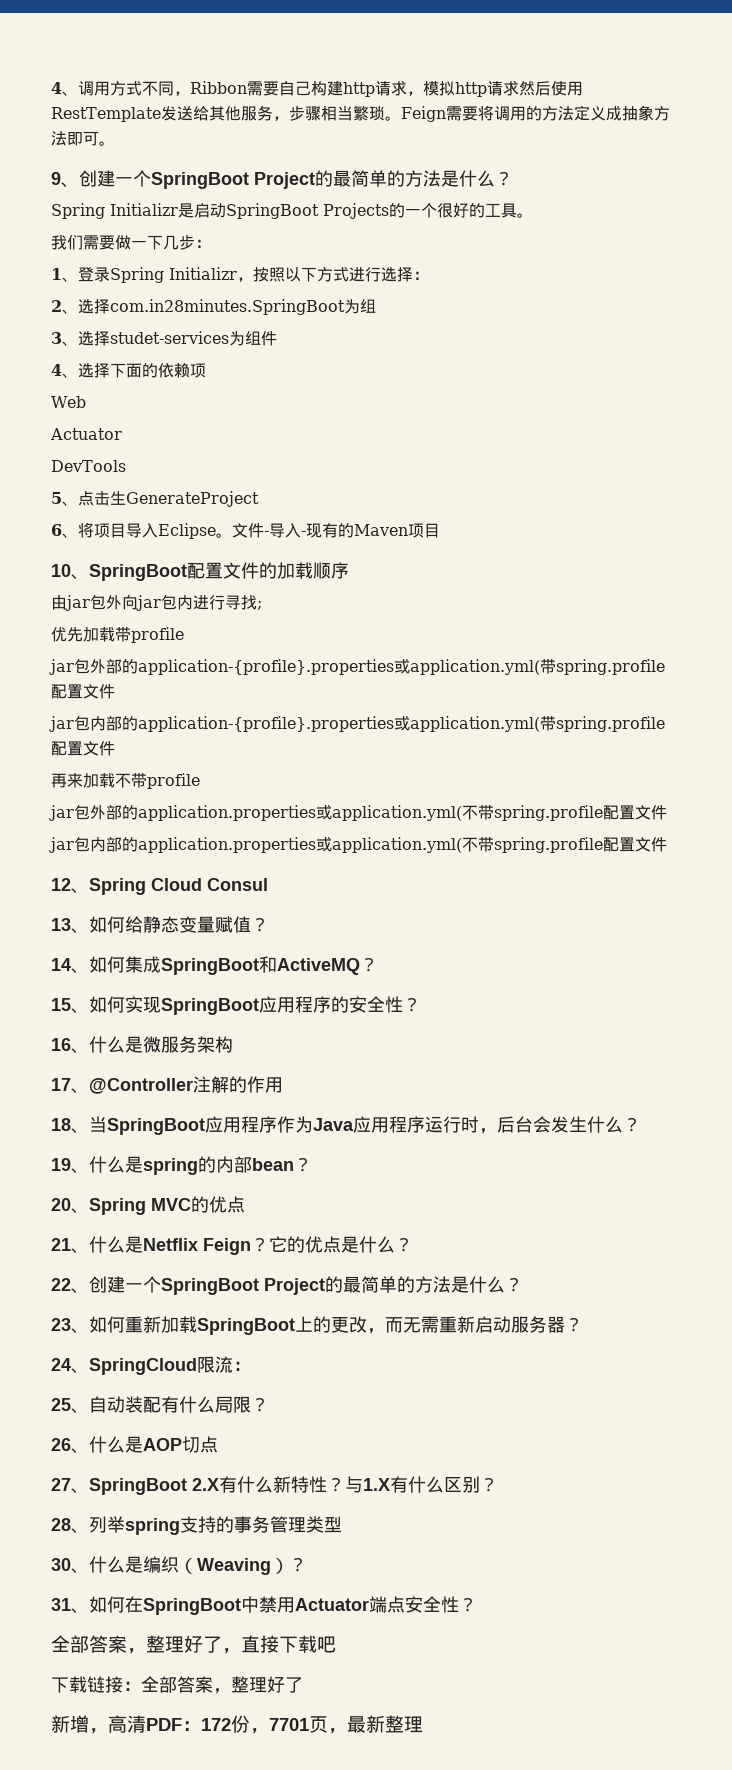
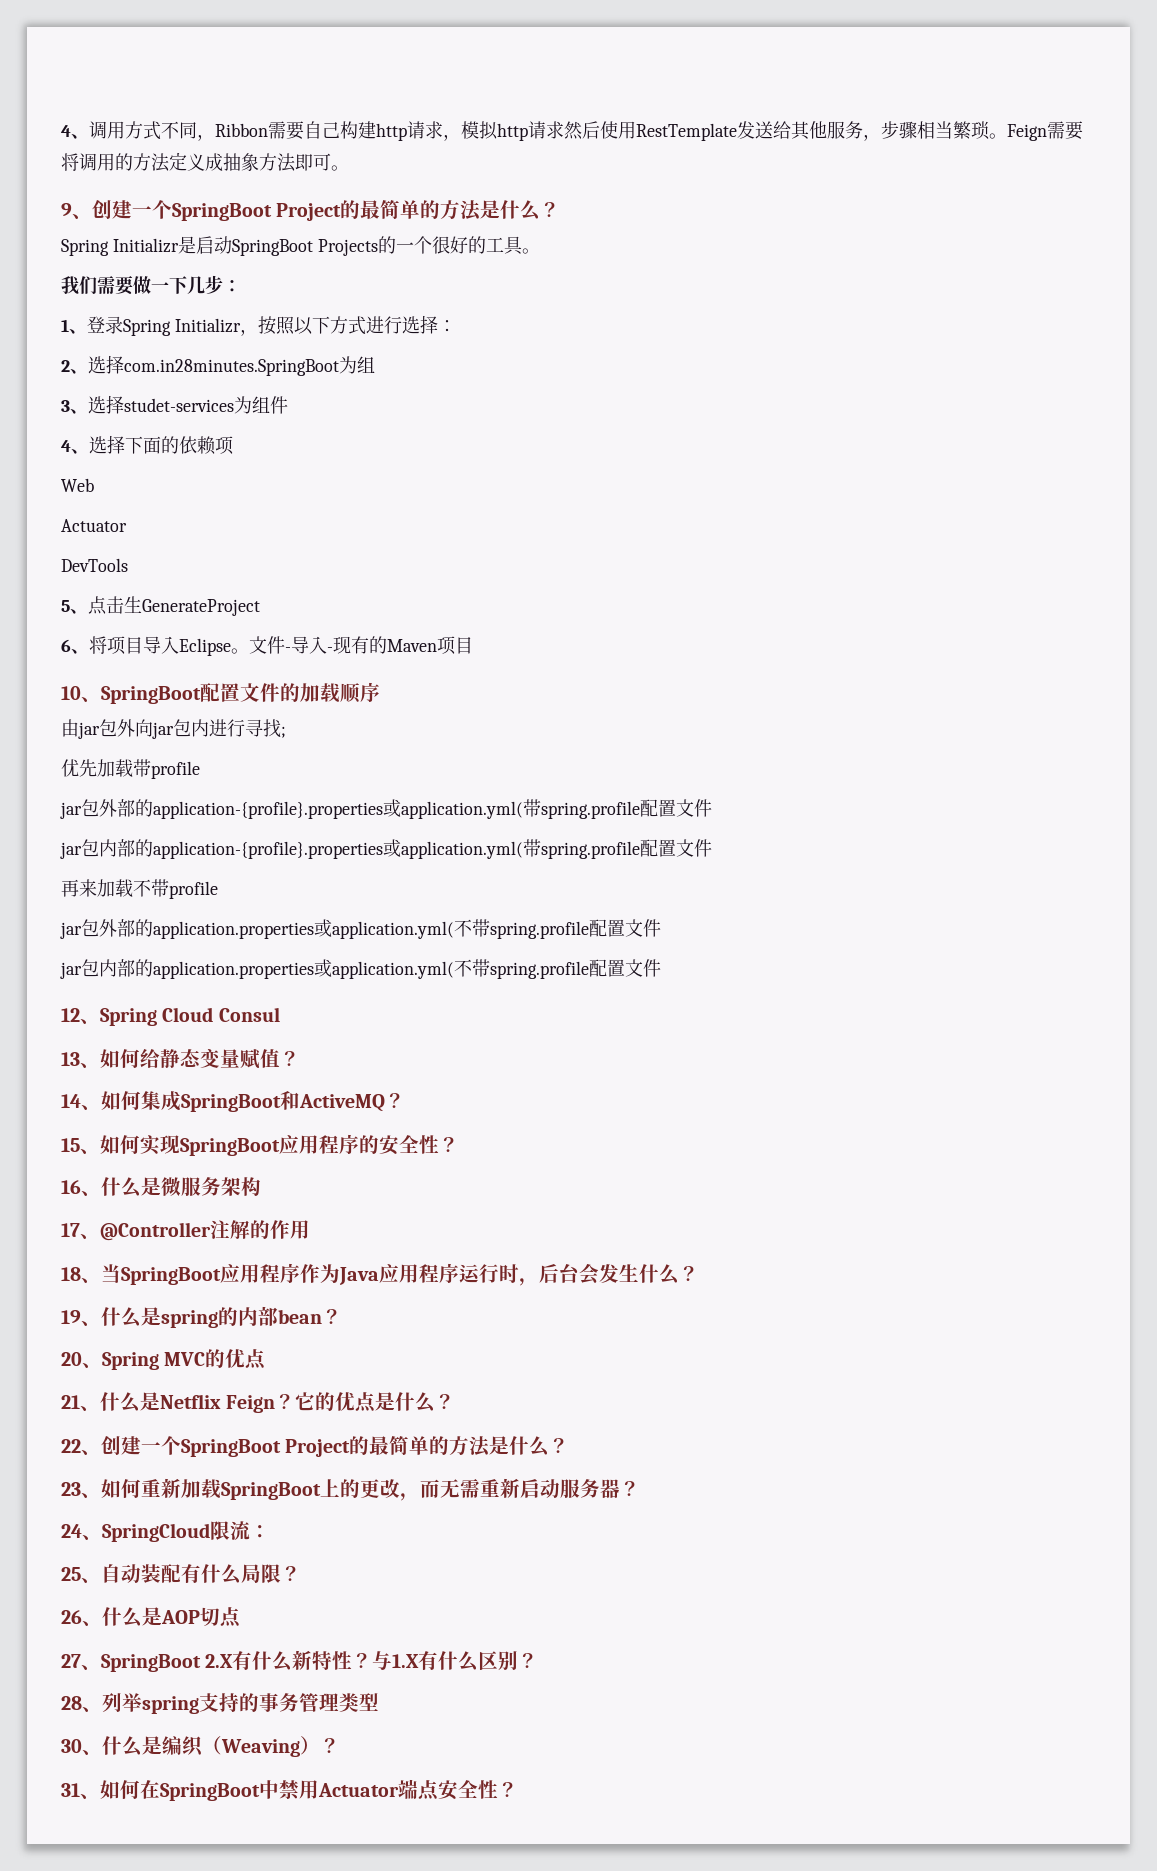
[51,1635,336,1654] [51,1676,303,1694] [51,1715,423,1734] // 全部答案，整理好了，直接下载吧 // 下载链接：全部答案，整理好了 // 新增，高清PDF：172份，7701页，最新整理 -> (518, 1789) none

